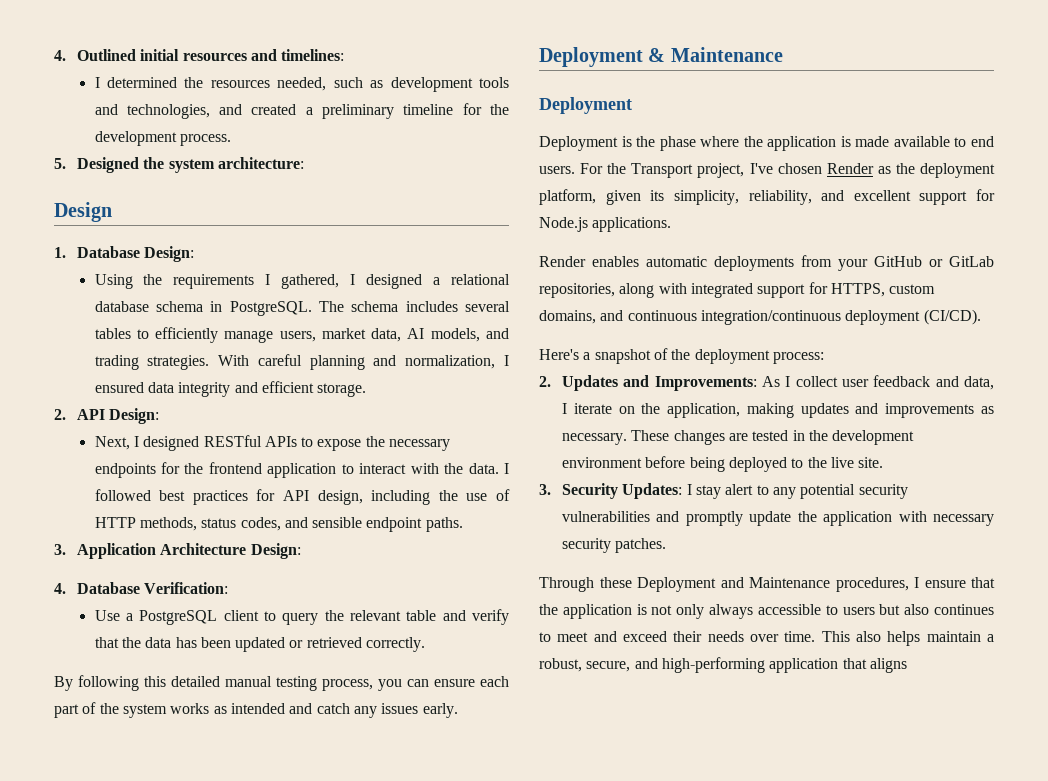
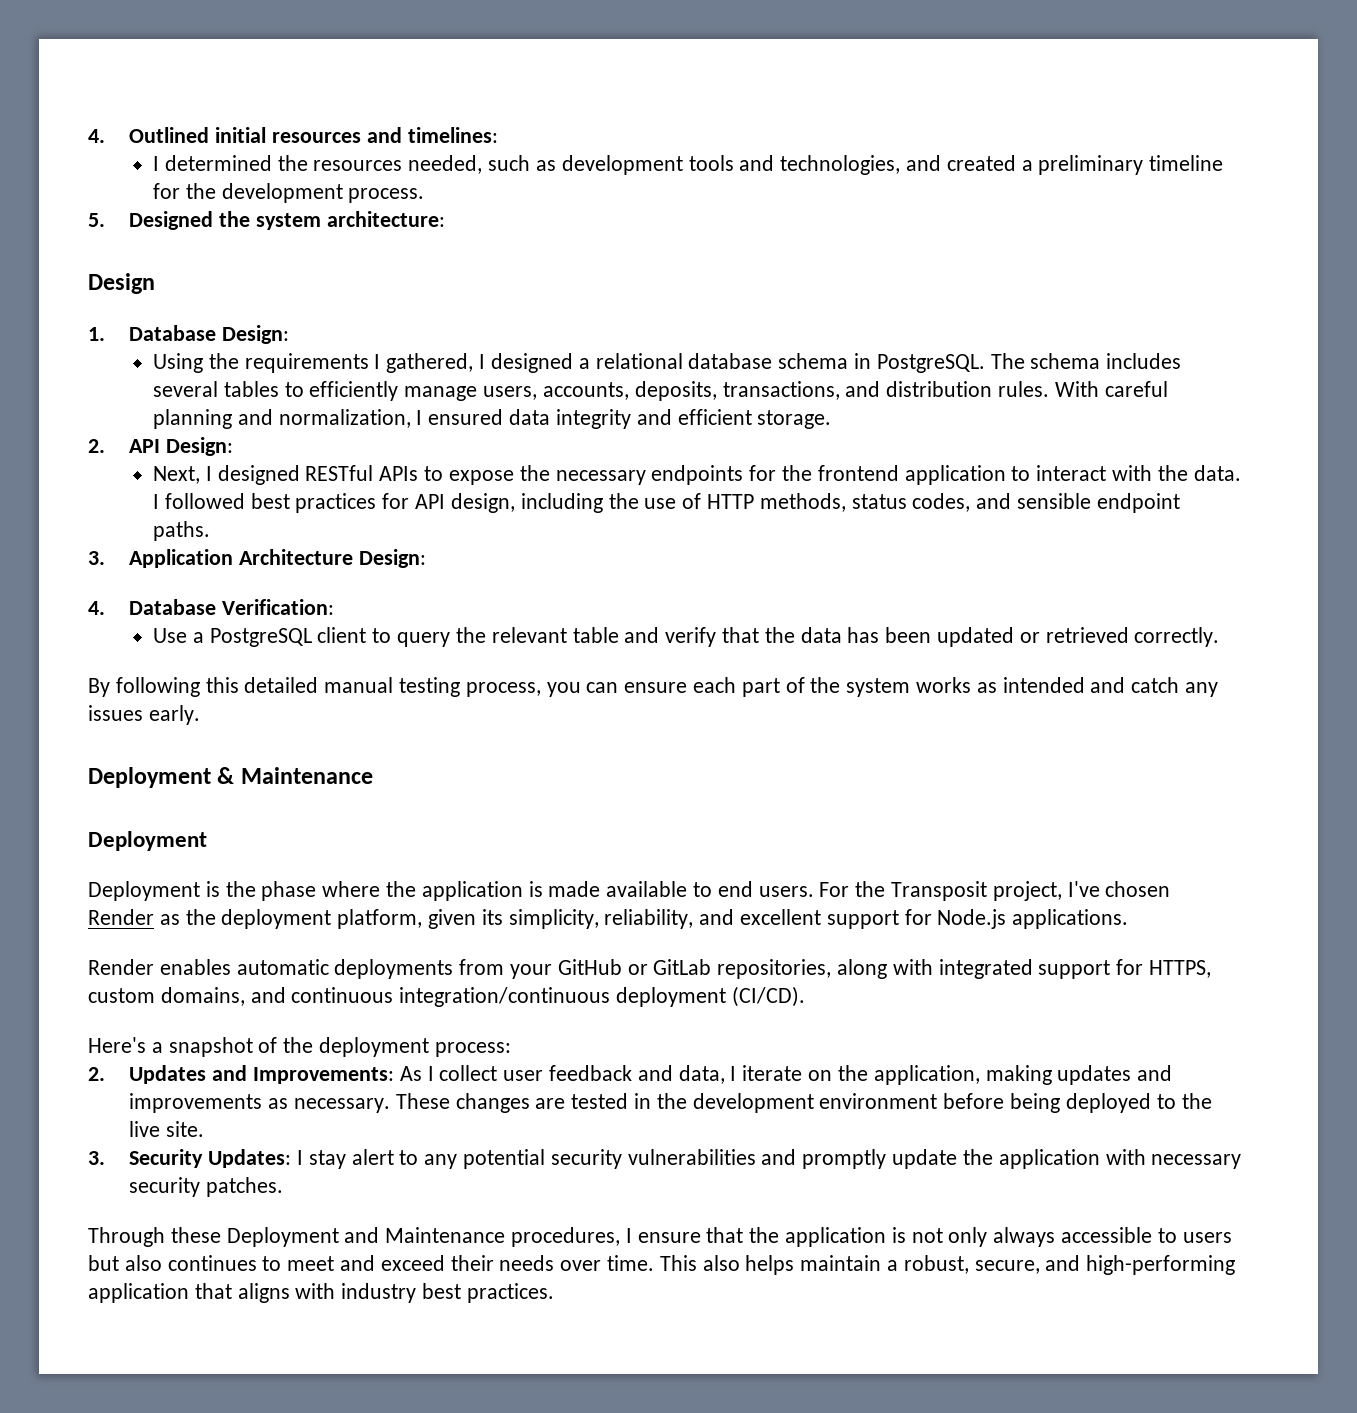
[321,328,509,342] [94,355,210,370] market data, AI models, and trading strategies. -> [542,381,1049,401] accounts, deposits, transactions, and distribution rules.
[631,163,694,178] Transport -> [891,881,988,901] Transposit
(907, 665) none -> [295,1283,554,1303] with industry best practices.

